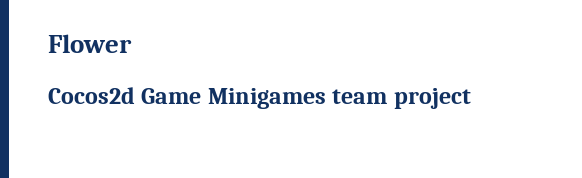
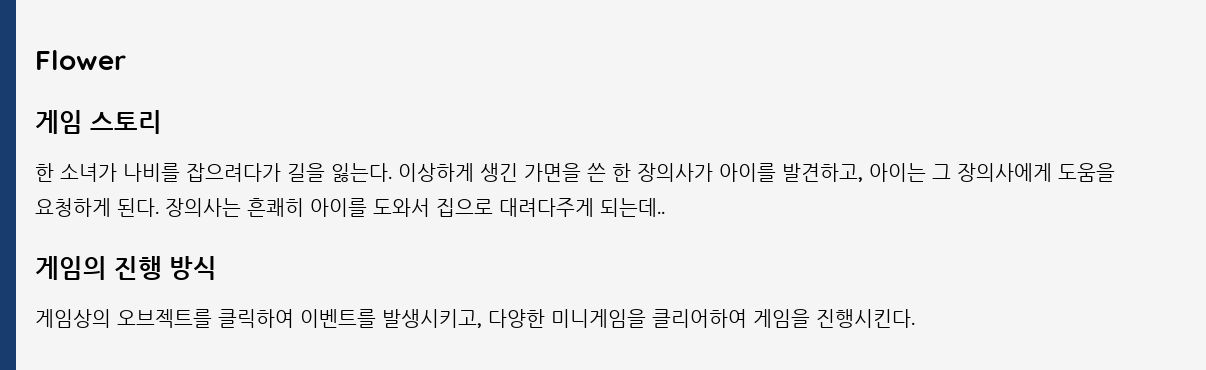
[48,87,471,109] Cocos2d Game Minigames team project -> [35,110,162,134] [35,163,1115,182] [35,198,665,217] [35,256,217,280] [35,309,915,328] 게임 스토리 // 한 소녀가 나비를 잡으려다가 길을 잃는다. 이상하게 생긴 가면을 쓴 한 장의사가 아이를 발견하고, 아이는 그 장의사에게 도움을 요청하게 된다. 장의사는 흔쾌히 아이를 도와서 집으로 대려다주게 되는데.. // 게임의 진행 방식 // 게임상의 오브젝트를 클릭하여 이벤트를 발생시키고, 다양한 미니게임을 클리어하여 게임을 진행시킨다.

